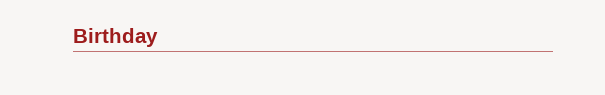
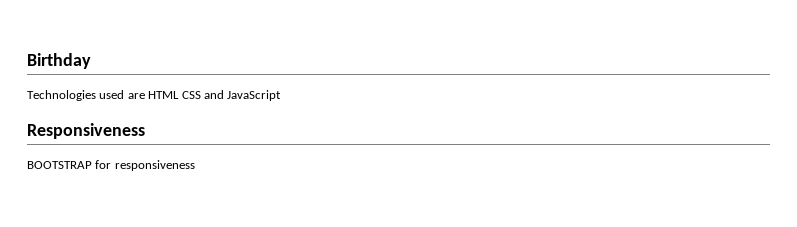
(158, 37) none -> [27,90,282,101] [27,123,145,139] [27,160,195,171] // Technologies used are HTML CSS and JavaScript // Responsiveness // BOOTSTRAP for responsiveness

